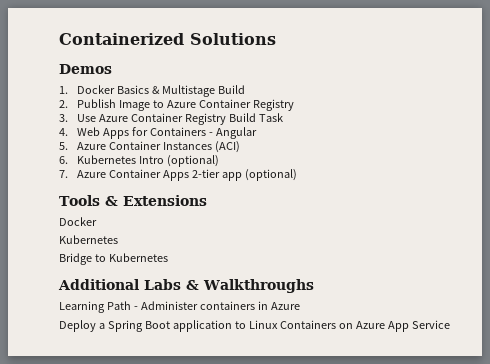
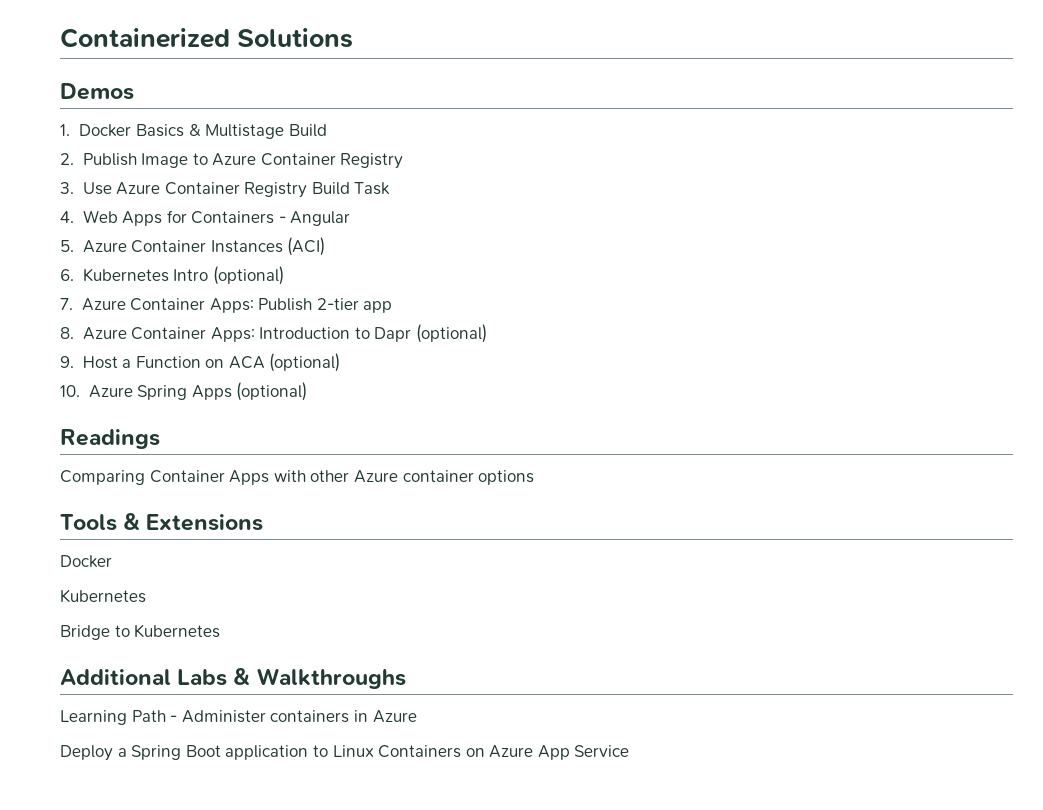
[163,170,190,181] Apps -> [209,298,313,313] Apps: Publish
[245,169,298,181] (optional) -> [60,324,488,343] [60,353,341,372] [60,382,308,401] [60,429,160,449] [60,470,535,485] // 8. Azure Container Apps: Introduction to Dapr (optional) // 9. Host a Function on ACA (optional) // 10. Azure Spring Apps (optional) // Readings // Comparing Container Apps with other Azure container options

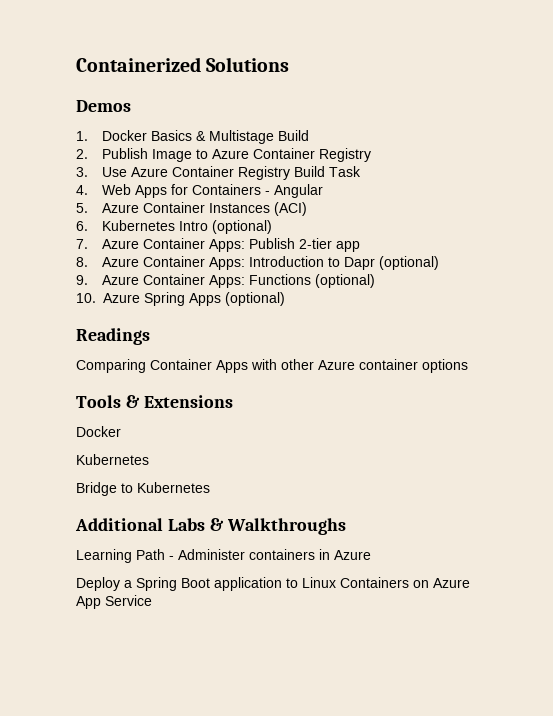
[82,356,265,369] Host a Function on ACA -> [101,274,311,288] Azure Container Apps: Functions

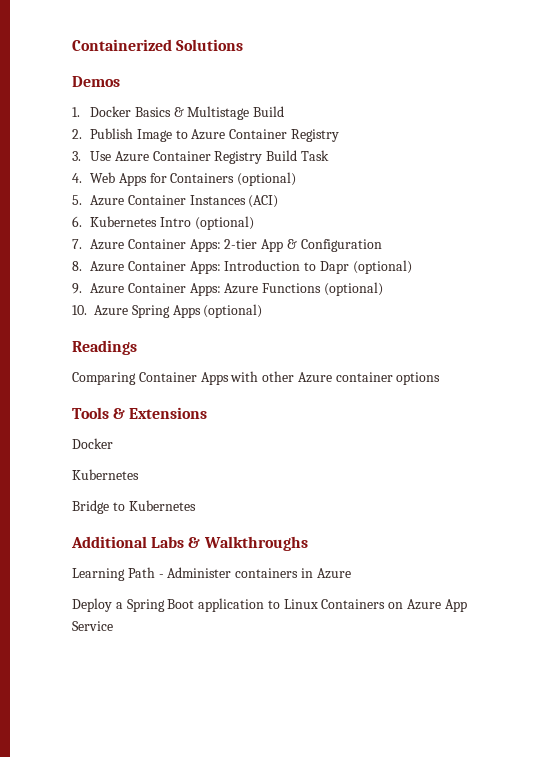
[264,184,323,198] - Angular -> [237,172,297,186] (optional)
[248,238,360,252] Publish 2-tier app -> [224,239,382,252] 2-tier App & Configuration
(245, 281) none -> [224,283,259,294] Azure

